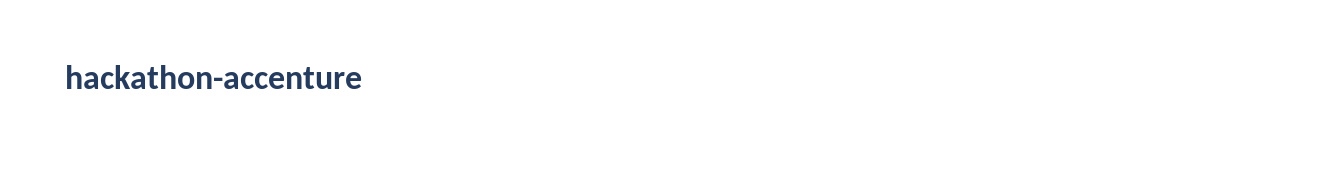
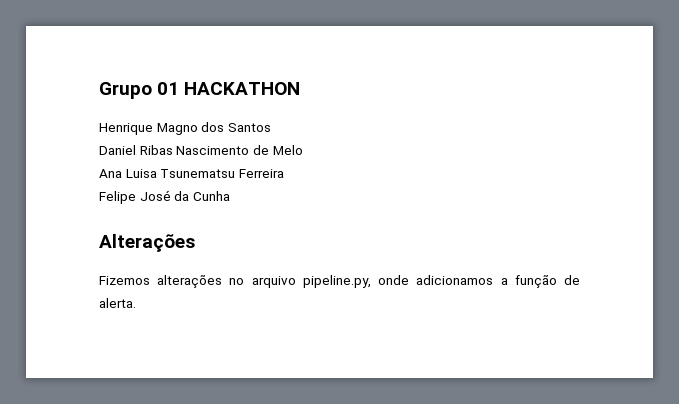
[65,65,362,89] hackathon-accenture -> [99,82,301,99] [99,122,271,135] [99,145,303,155] [99,169,284,178] [99,190,230,204] [99,234,195,252] [99,275,580,288] [99,298,136,308] Grupo 01 HACKATHON // Henrique Magno dos Santos // Daniel Ribas Nascimento de Melo // Ana Luisa Tsunematsu Ferreira // Felipe José da Cunha // Alterações // Fizemos alterações no arquivo pipeline.py, onde adicionamos a função de alerta.

